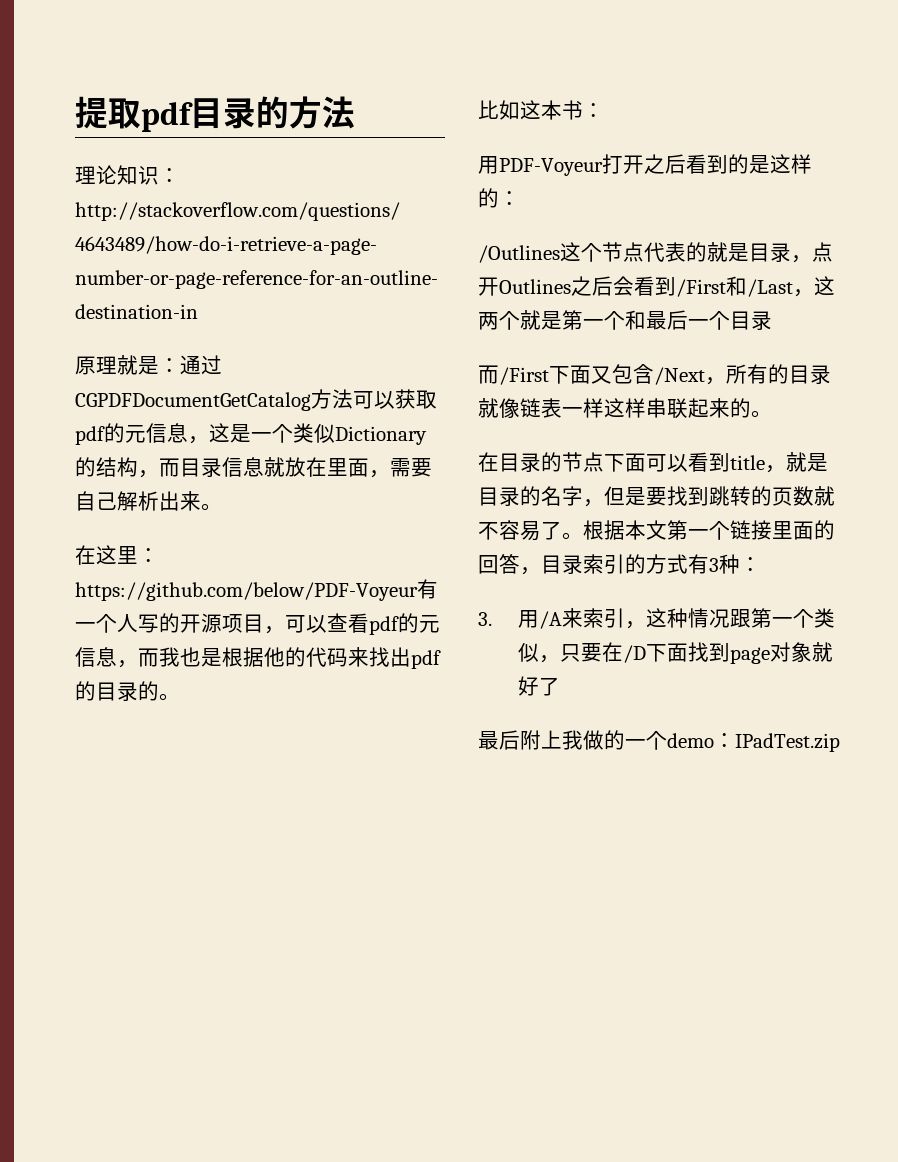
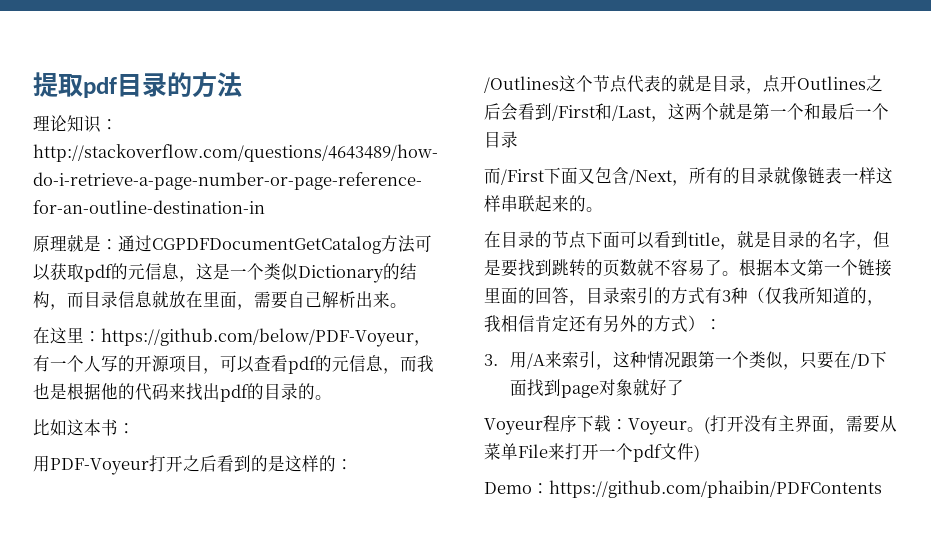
(418, 591) none -> [414,340,431,346] ，
(740, 564) none -> [748,287,884,306] [484,315,705,333] （仅我所知道的，我相信肯定还有另外的方式）
[478,730,840,752] 最后附上我做的一个demo：IPadTest.zip -> [484,415,897,435] [484,443,700,462] [484,480,882,498] Voyeur程序下载：Voyeur。(打开没有主界面，需要从菜单File来打开一个pdf文件) // Demo：https://github.com/phaibin/PDFContents

